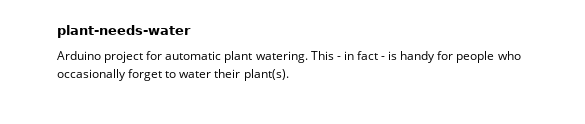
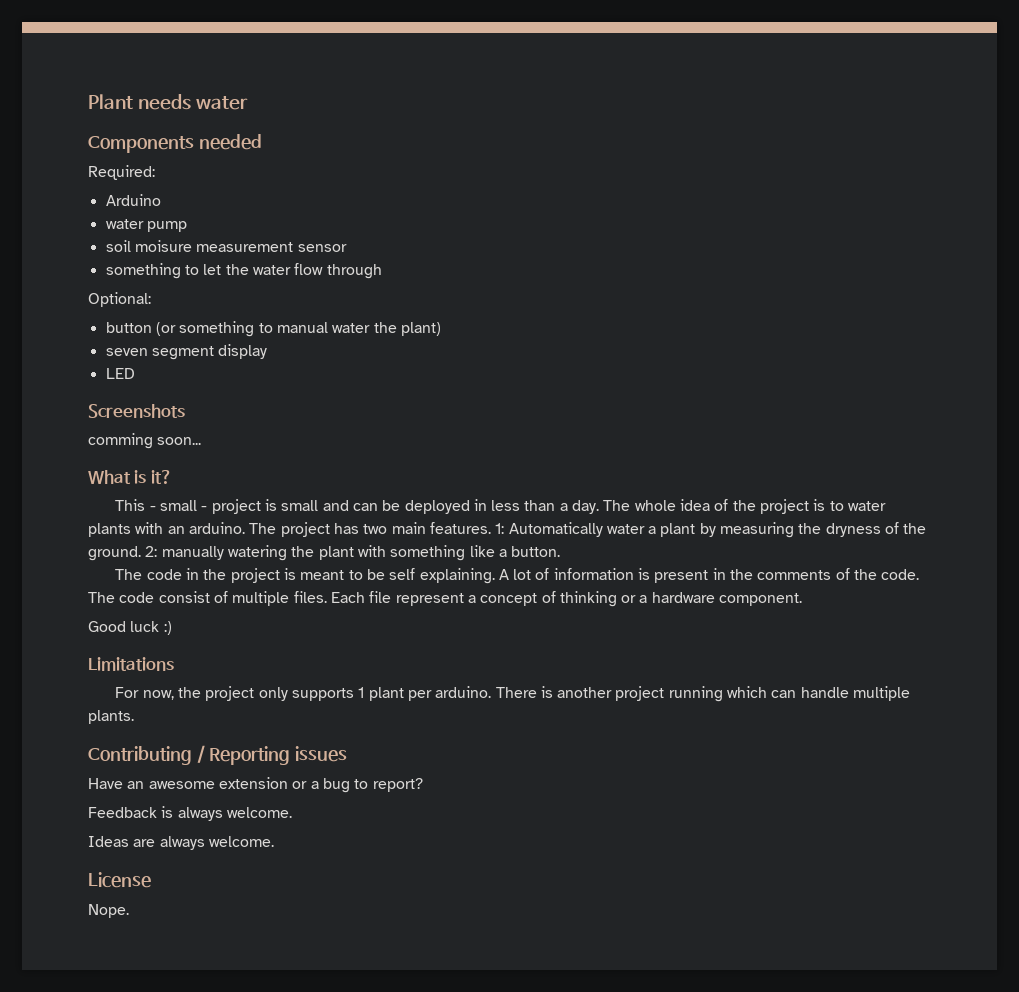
[57,25,191,38] [57,51,521,63] [57,69,289,81] plant-needs-water // Arduino project for automatic plant watering. This - in fact - is handy for people who occasionally forget to water their plant(s). -> [88,94,249,110] [88,134,262,153] [88,165,155,180] [105,194,161,206] [105,219,187,232] [105,240,347,252] [105,263,382,279] [88,292,151,307] [105,321,441,337] [105,344,268,360] [105,368,135,379] [88,404,185,418] [88,433,202,449] [88,470,172,484] [115,499,886,514] [88,522,927,538] [88,545,561,561] [115,568,920,584] [88,591,803,607] [88,621,172,635] [88,657,174,671] [115,686,911,702] [88,710,134,724] [88,745,348,765] [88,777,423,793] [88,806,292,821] [88,836,274,850] [88,872,151,888] [88,904,129,918] Plant needs water // Components needed // Required: // Arduino // water pump // soil moisure measurement sensor // something to let the water flow through // Optional: // button (or something to manual water the plant) // seven segment display // LED // Screenshots // comming soon... // What is it? // This - small - project is small and can be deployed in less than a day. The whole idea of the project is to water plants with an arduino. The project has two main features. 1: Automatically water a plant by measuring the dryness of the ground. 2: manually watering the plant with something like a button. // The code in the project is meant to be self explaining. A lot of information is present in the comments of the code. The code consist of multiple files. Each file represent a concept of thinking or a hardware component. // Good luck :) // Limitations // For now, the project only supports 1 plant per arduino. There is another project running which can handle multiple plants. // Contributing / Reporting issues // Have an awesome extension or a bug to report? // Feedback is always welcome. // Ideas are always welcome. // License // Nope.

